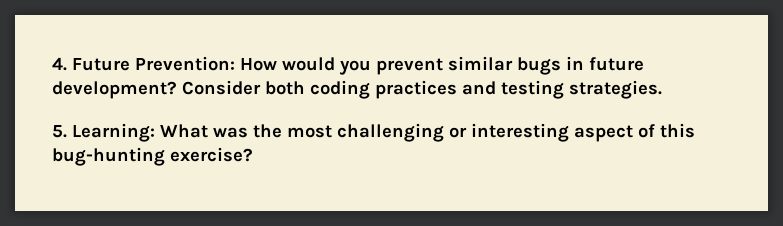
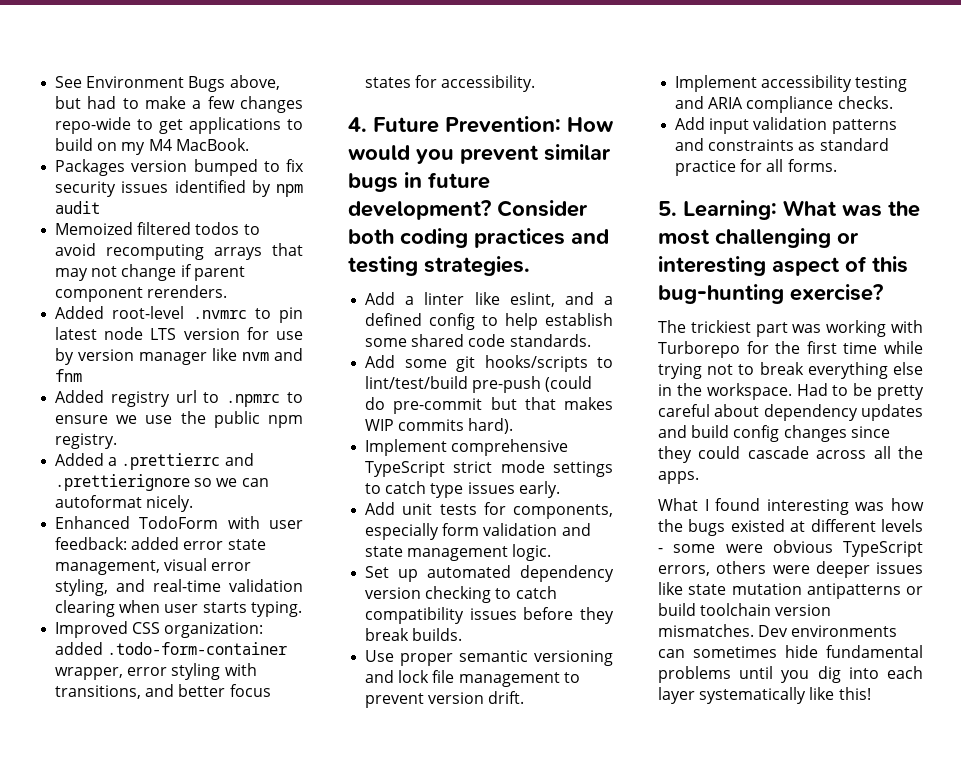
(52, 64) none -> [55,75,280,92] [55,96,303,113] [55,117,303,134] [55,138,249,155] [55,159,304,176] [55,180,303,197] [55,201,101,214] [55,222,260,235] [55,243,303,260] [55,264,245,281] [55,285,228,302] [55,306,303,323] [55,327,303,340] [55,348,303,365] [55,369,83,382] [55,390,303,407] [55,411,303,428] [55,433,118,449] [55,453,254,470] [55,474,269,491] [55,495,194,512] [55,516,303,529] [55,537,266,550] [55,558,252,575] [55,579,303,596] [55,600,302,617] [55,621,264,638] [55,642,288,655] [55,663,257,680] [55,684,271,699] [365,75,536,92] See Environment Bugs above, but had to make a few changes repo-wide to get applications to build on my M4 MacBook. // Packages version bumped to fix security issues identified by npm audit // Memoized filtered todos to avoid recomputing arrays that may not change if parent component rerenders. // Added root-level .nvmrc to pin latest node LTS version for use by version manager like nvm and fnm // Added registry url to .npmrc to ensure we use the public npm registry. // Added a .prettierrc and .prettierignore so we can autoformat nicely. // Enhanced TodoForm with user feedback: added error state management, visual error styling, and real-time validation clearing when user starts typing. // Improved CSS organization: added .todo-form-container wrapper, error styling with transitions, and better focus states for accessibility. //
(662, 89) none -> [365,292,613,307] [365,313,613,330] [365,334,591,347] [365,355,613,372] [365,376,593,393] [365,397,613,414] [365,418,514,434] [365,439,569,456] [365,460,613,477] [365,481,560,498] [365,502,613,519] [365,523,591,540] [365,544,552,561] [365,565,614,582] [365,586,557,603] [365,607,614,624] [365,628,463,641] [365,650,613,666] [365,670,580,687] [365,691,525,708] [675,75,908,92] [675,96,893,113] [675,117,897,134] [675,138,889,151] [675,159,837,176] // Add a linter like eslint, and a defined config to help establish some shared code standards. // Add some git hooks/scripts to lint/test/build pre-push (could do pre-commit but that makes WIP commits hard). // Implement comprehensive TypeScript strict mode settings to catch type issues early. // Add unit tests for components, especially form validation and state management logic. // Set up automated dependency version checking to catch compatibility issues before they break builds. // Use proper semantic versioning and lock file management to prevent version drift. // Implement accessibility testing and ARIA compliance checks. // Add input validation patterns and constraints as standard practice for all forms.
(253, 154) none -> [658,320,923,337] [658,341,923,358] [658,362,923,379] [658,383,924,400] [658,404,923,421] [658,425,890,442] [658,446,923,463] [658,471,699,484] [658,498,924,515] [658,519,923,536] [658,540,923,557] [658,561,923,578] [658,582,923,599] [658,603,832,616] [658,624,898,637] [658,645,923,658] [658,666,923,683] [658,687,871,704] // The trickiest part was working with Turborepo for the first time while trying not to break everything else in the workspace. Had to be pretty careful about dependency updates and build config changes since they could cascade across all the apps. // What I found interesting was how the bugs existed at different levels - some were obvious TypeScript errors, others were deeper issues like state mutation antipatterns or build toolchain version mismatches. Dev environments can sometimes hide fundamental problems until you dig into each layer systematically like this!

